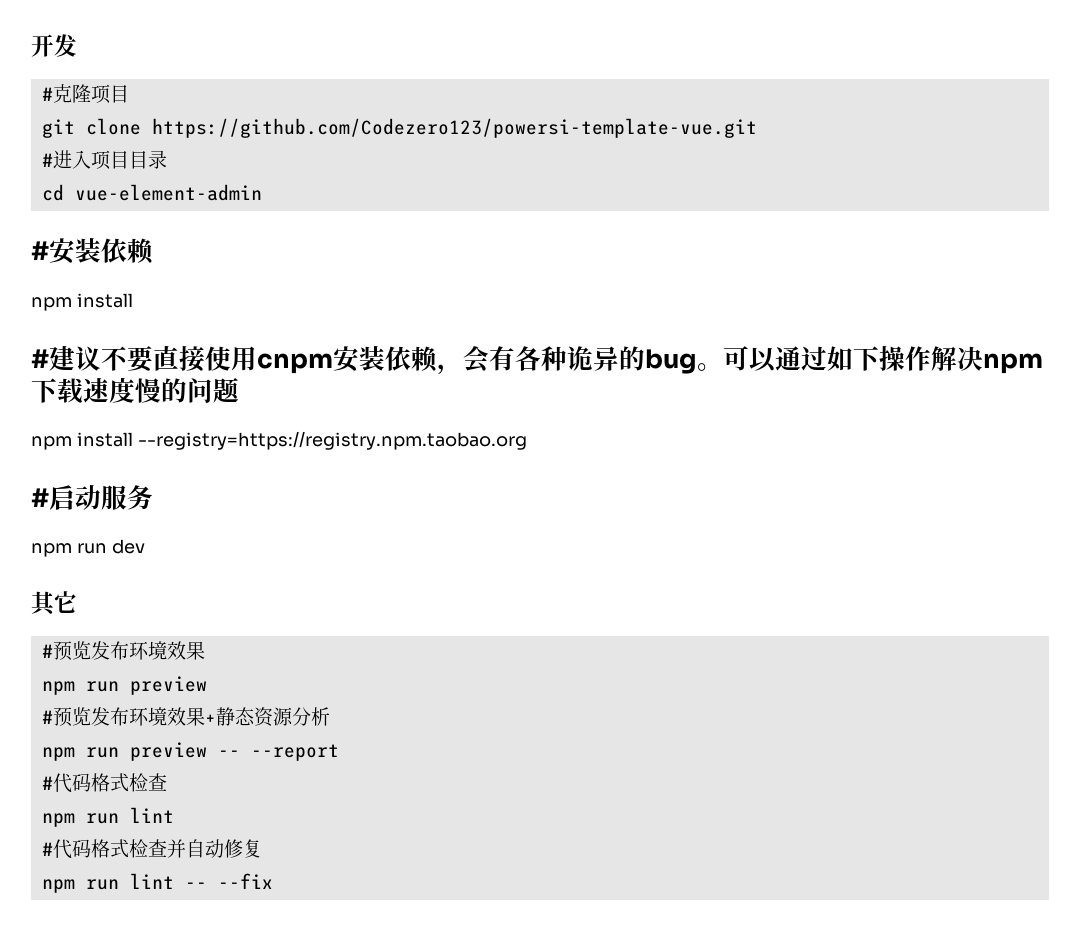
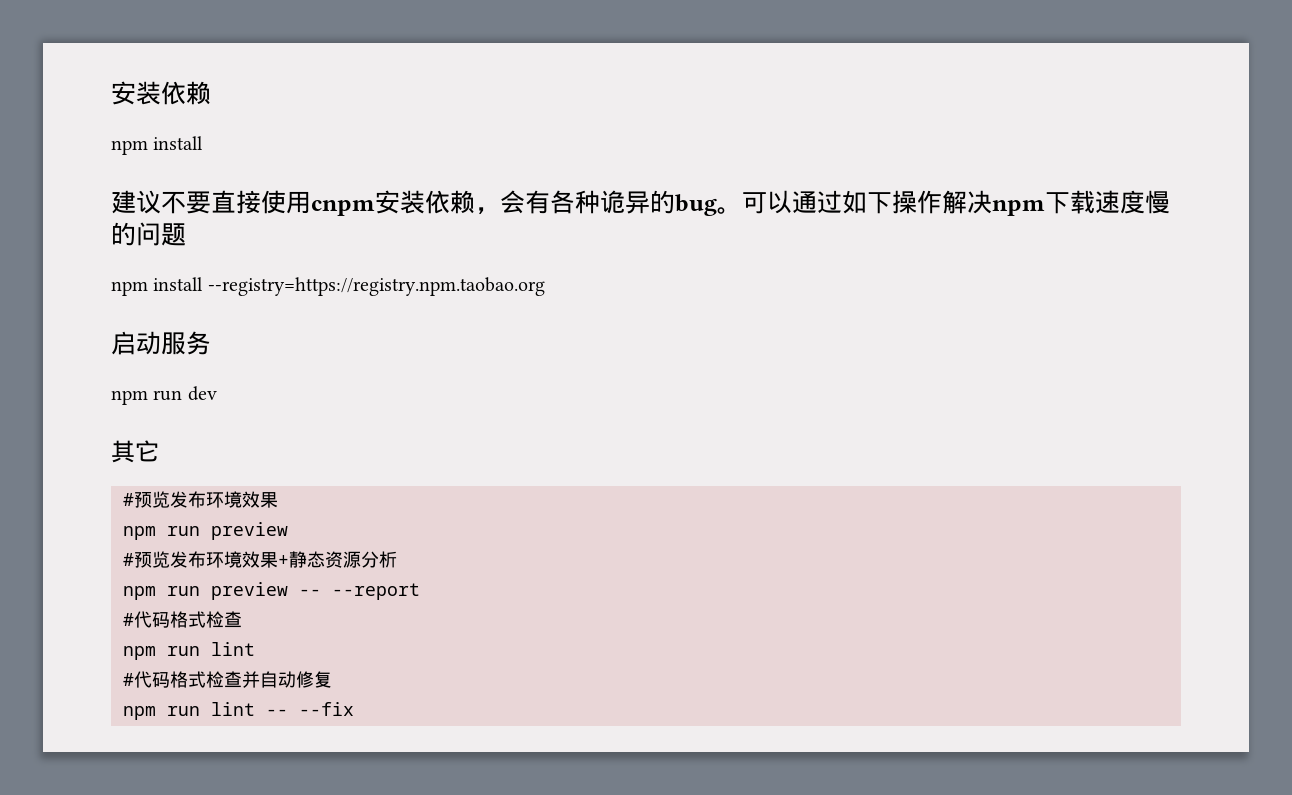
[31,34,77,57] [41,84,129,104] [41,118,757,138] [41,150,167,170] [41,184,262,201] [31,241,49,260] 开发 // #克隆项目 // git clone https://github.com/Codezero123/powersi-template-vue.git // #进入项目目录 // cd vue-element-admin // # -> (111, 93) none
[31,349,49,368] # -> (204, 143) none
[31,488,49,507] # -> (545, 286) none

